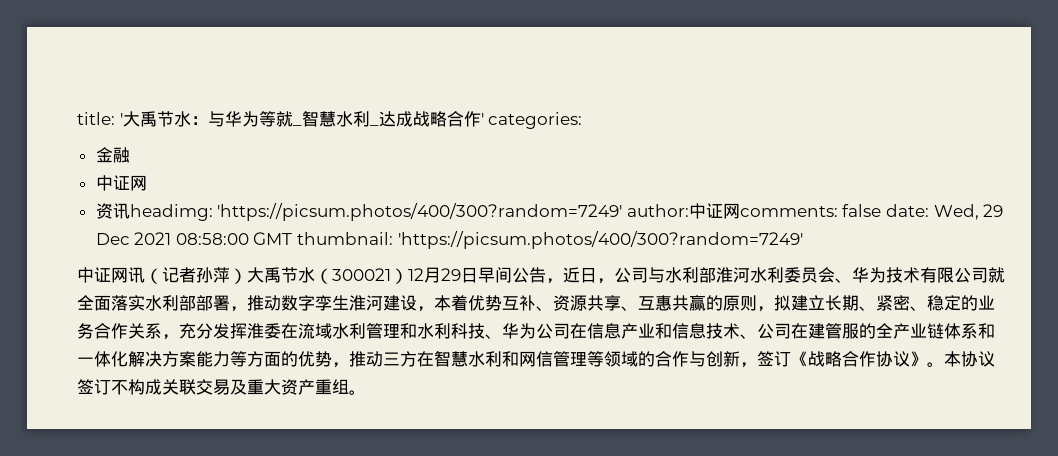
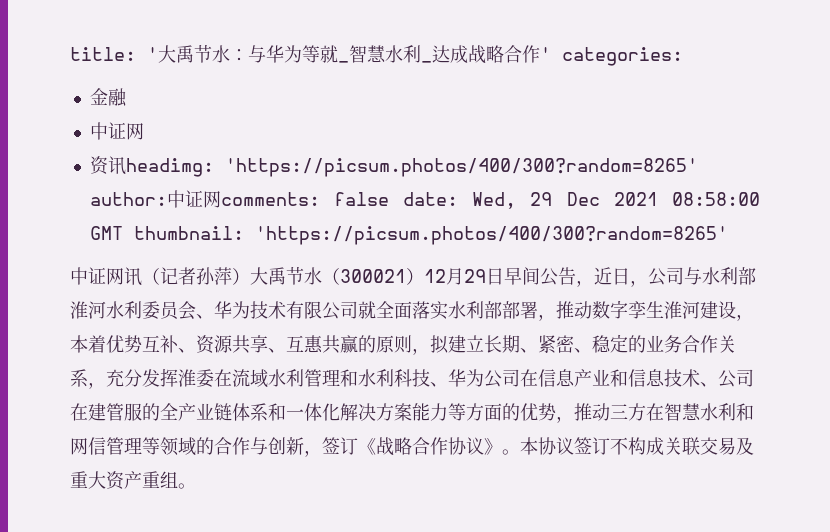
[217,203,623,221] 'https://picsum.photos/400/300?random=7249' -> [224,158,698,177] 'https://picsum.photos/400/300?random=8265'
[397,231,803,249] 'https://picsum.photos/400/300?random=7249' -> [254,226,728,245] 'https://picsum.photos/400/300?random=8265'

